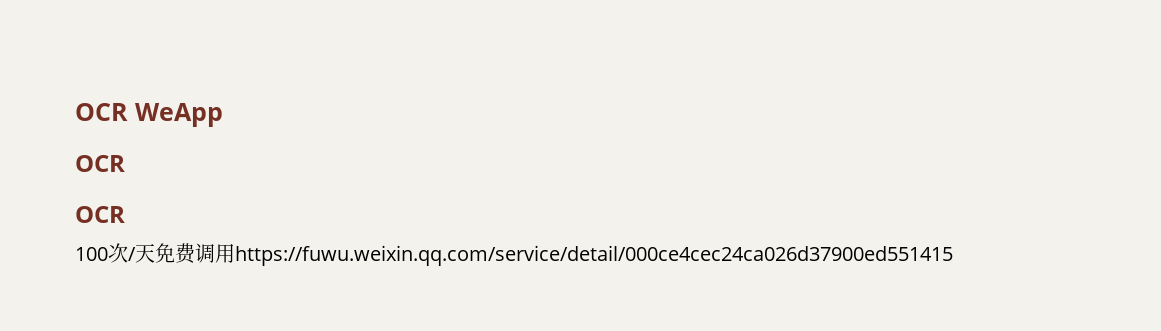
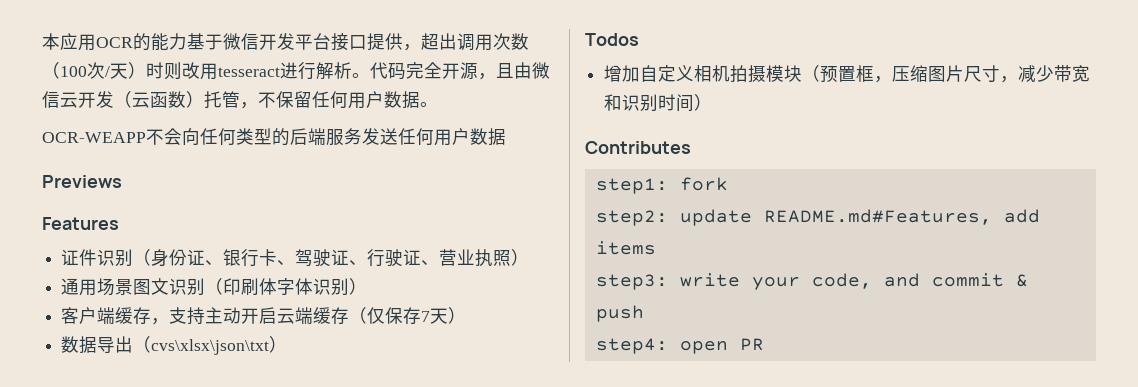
[75,103,223,127] [75,155,125,172] [75,206,125,223] [75,243,953,266] OCR WeApp // OCR // OCR // 100次/天免费调用https://fuwu.weixin.qq.com/service/detail/000ce4cec24ca026d37900ed551415 -> [42,33,529,51] [42,62,550,80] [42,91,438,109] [42,128,506,146] [42,175,122,188] [42,217,119,230] [61,249,530,267] [61,278,368,296] [61,307,467,325] [61,336,288,355] [585,33,639,46] [604,65,1091,83] [604,94,713,112] [585,141,691,154] [595,177,728,194] [595,209,1040,226] [595,241,656,255] [595,273,1028,290] [595,305,644,322] [595,338,764,354] 本应用OCR的能力基于微信开发平台接口提供，超出调用次数（100次/天）时则改用tesseract进行解析。代码完全开源，且由微信云开发（云函数）托管，不保留任何用户数据。 // OCR-WEAPP不会向任何类型的后端服务发送任何用户数据 // Previews // Features // 证件识别（身份证、银行卡、驾驶证、行驶证、营业执照） // 通用场景图文识别（印刷体字体识别） // 客户端缓存，支持主动开启云端缓存（仅保存7天） // 数据导出（cvs\xlsx\json\txt） // Todos // 增加自定义相机拍摄模块（预置框，压缩图片尺寸，减少带宽和识别时间） // Contributes // step1: fork // step2: update README.md#Features, add items // step3: write your code, and commit & push // step4: open PR

